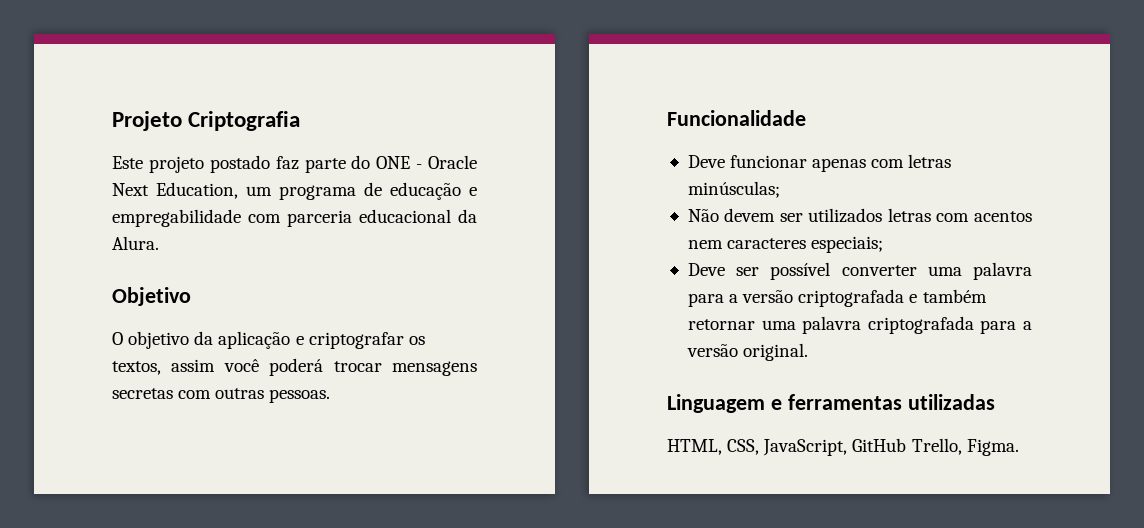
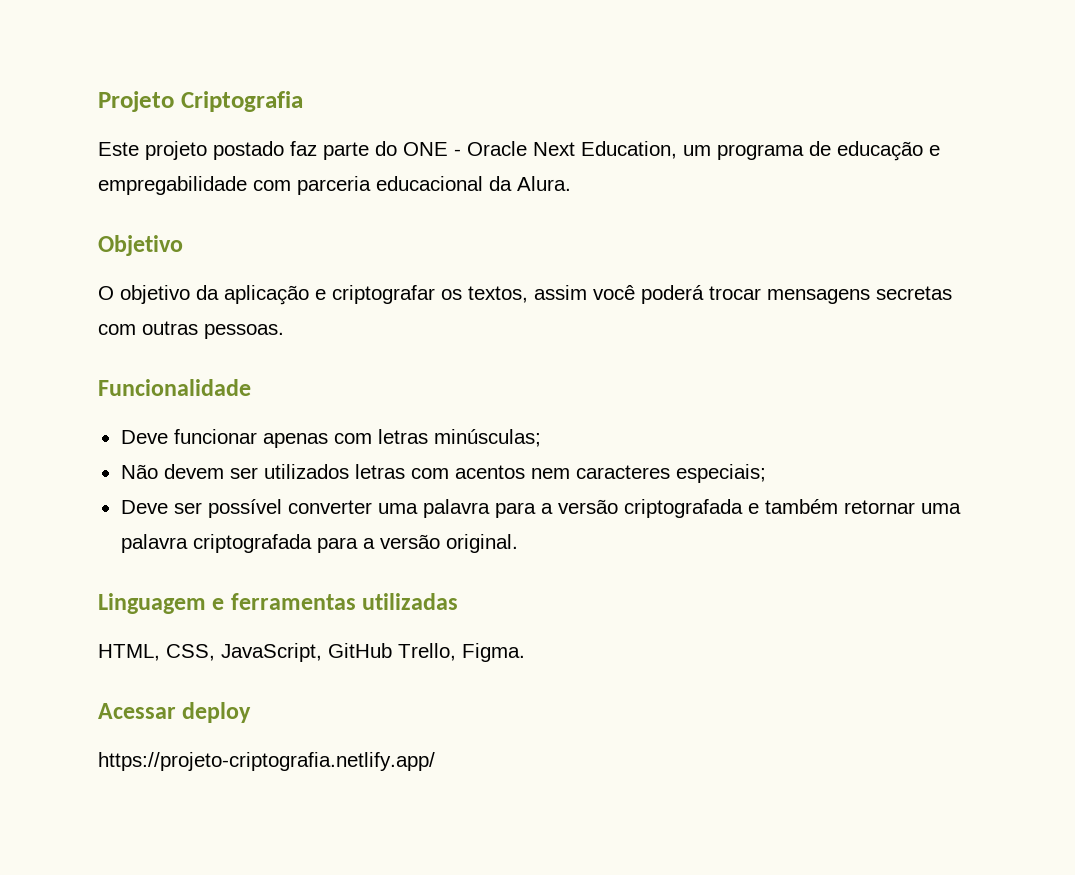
(1019, 447) none -> [98,702,252,723] [98,752,435,771] // Acessar deploy // https://projeto-criptografia.netlify.app/

